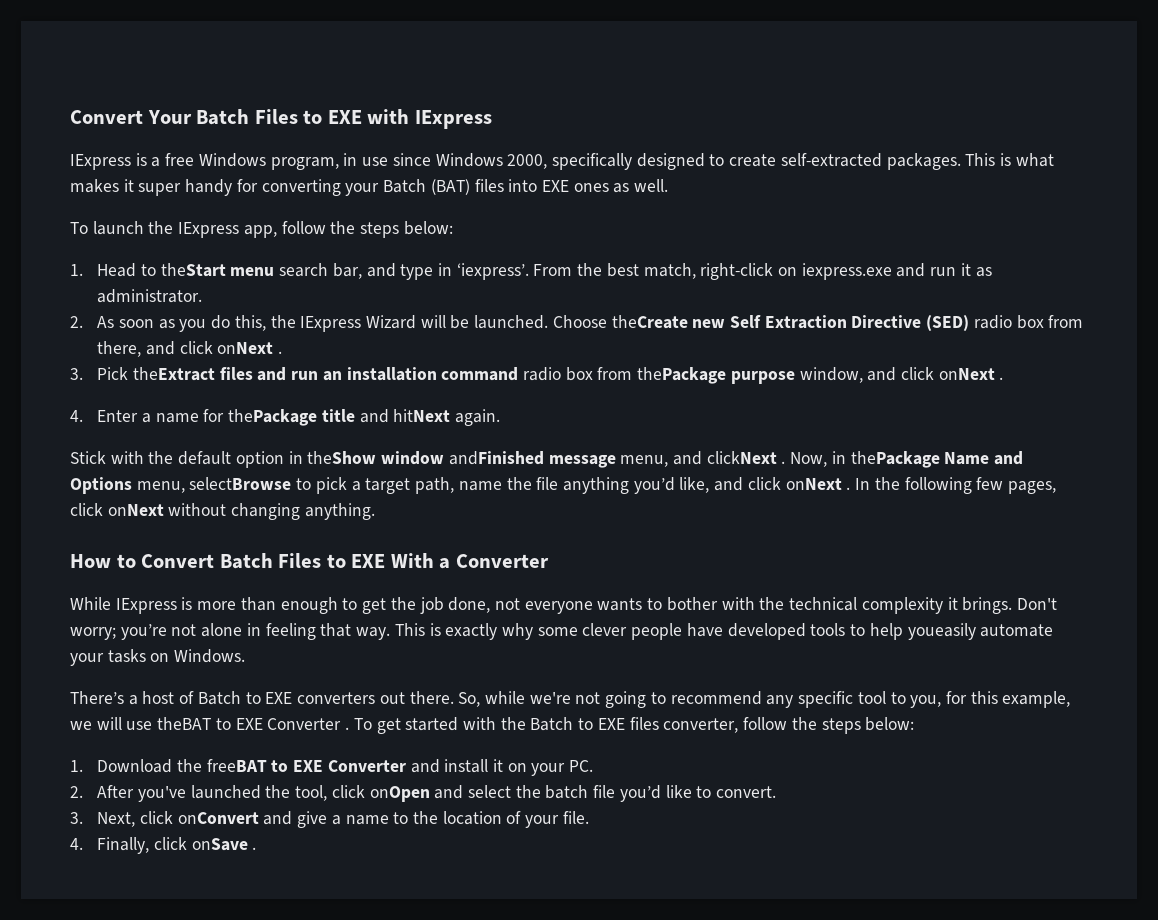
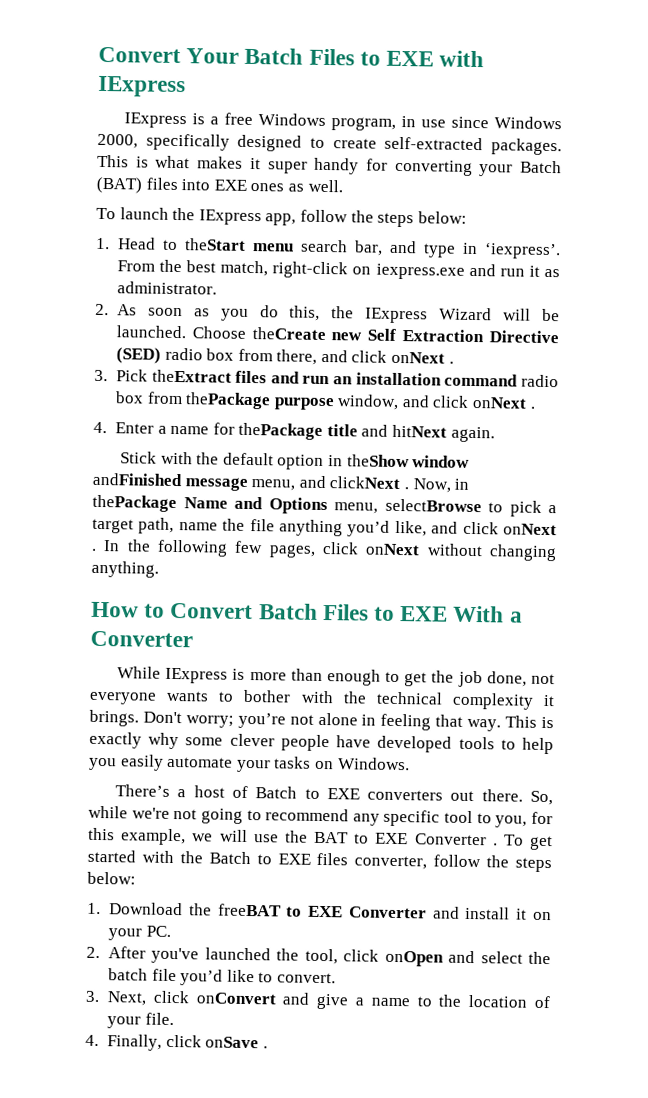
[907,623,976,640] youeasily -> [89,754,164,771] you easily
[157,717,212,730] theBAT -> [284,830,349,844] the BAT

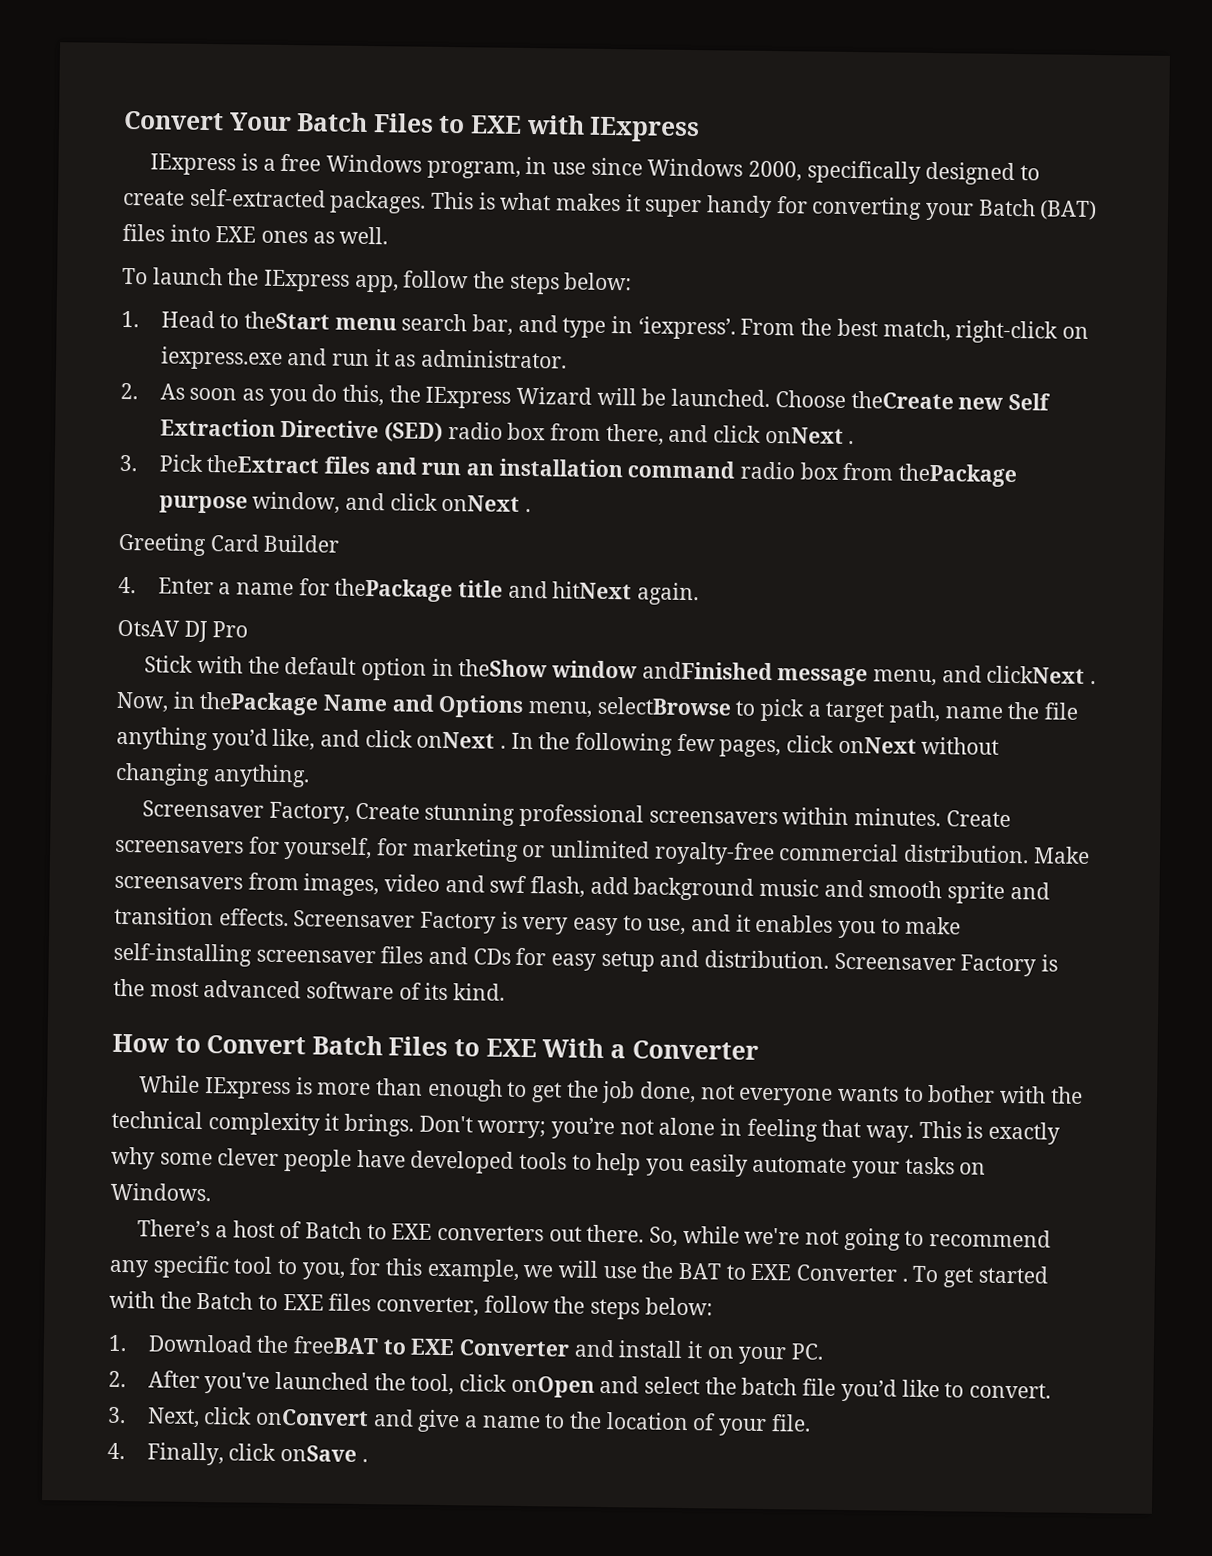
(535, 407) none -> [118,532,340,557] // Greeting Card Builder
(495, 434) none -> [117,619,249,643] // OtsAV DJ Pro
(159, 569) none -> [142,800,1011,828] [115,836,1090,866] [114,872,1050,904] [114,906,962,939] [113,942,1059,977] [113,978,506,1001] // Screensaver Factory, Create stunning professional screensavers within minutes. Create screensavers for yourself, for marketing or unlimited royalty-free commercial distribution. Make screensavers from images, video and swf flash, add background music and smooth sprite and transition effects. Screensaver Factory is very easy to use, and it enables you to make self-installing screensaver files and CDs for easy setup and distribution. Screensaver Factory is the most advanced software of its kind.

